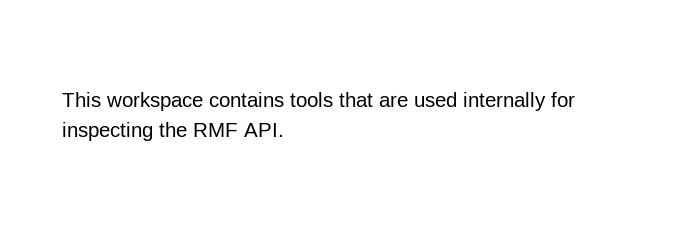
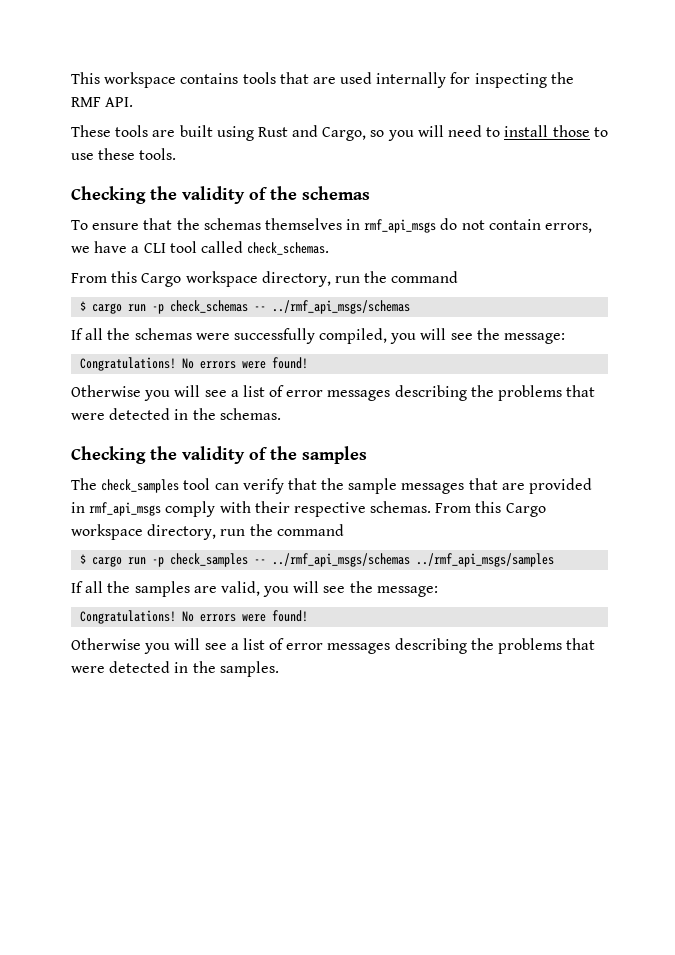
(284, 130) none -> [71,125,608,141] [71,148,177,160] [71,186,370,204] [71,218,593,233] [71,241,330,255] [71,271,459,287] [80,300,411,314] [71,328,566,344] [80,357,309,371] [71,385,596,401] [71,408,281,420] [71,446,367,464] [71,478,593,494] [71,501,546,517] [71,524,344,540] [80,553,555,567] [71,581,438,597] [80,610,309,624] [71,638,596,654] [71,661,279,677] // These tools are built using Rust and Cargo, so you will need to install those to use these tools. // Checking the validity of the schemas // To ensure that the schemas themselves in rmf_api_msgs do not contain errors, we have a CLI tool called check_schemas. // From this Cargo workspace directory, run the command // $ cargo run -p check_schemas -- ../rmf_api_msgs/schemas // If all the schemas were successfully compiled, you will see the message: // Congratulations! No errors were found! // Otherwise you will see a list of error messages describing the problems that were detected in the schemas. // Checking the validity of the samples // The check_samples tool can verify that the sample messages that are provided in rmf_api_msgs comply with their respective schemas. From this Cargo workspace directory, run the command // $ cargo run -p check_samples -- ../rmf_api_msgs/schemas ../rmf_api_msgs/samples // If all the samples are valid, you will see the message: // Congratulations! No errors were found! // Otherwise you will see a list of error messages describing the problems that were detected in the samples.

